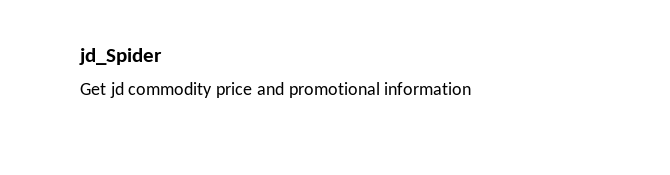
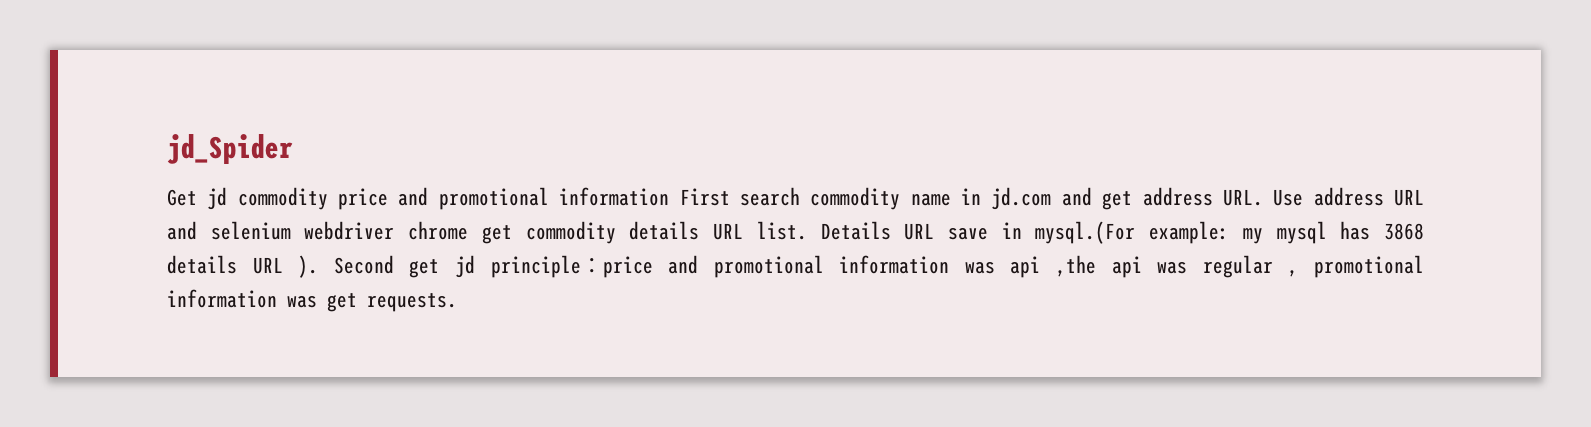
(472, 88) none -> [679,187,1425,210] [167,221,1424,244] [167,255,1424,278] [167,289,457,312] First search commodity name in jd.com and get address URL. Use address URL and selenium webdriver chrome get commodity details URL list. Details URL save in mysql.(For example: my mysql has 3868 details URL ). Second get jd principle：price and promotional information was api ,the api was regular , promotional information was get requests.

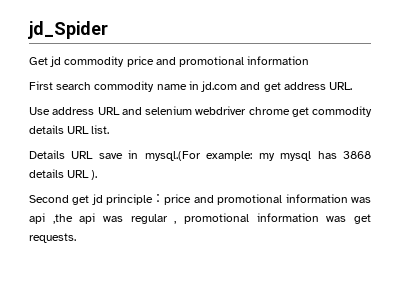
(670, 196) none -> (310, 60) //
(1263, 197) none -> (353, 86) //
(807, 230) none -> (110, 129) //
(319, 266) none -> (98, 175) //

